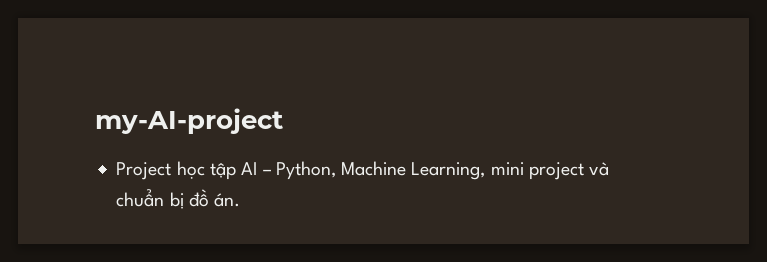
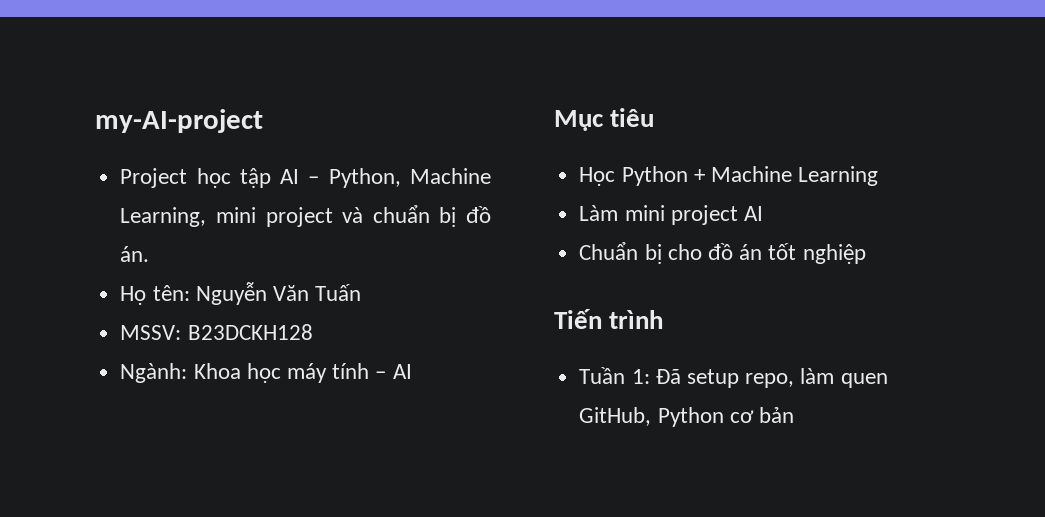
(241, 200) none -> [120,282,362,305] [120,324,313,340] [120,363,412,383] [554,108,655,131] [579,166,879,186] [579,205,763,225] [579,242,866,264] [554,309,664,329] [579,367,888,388] [579,407,794,427] // Họ tên: Nguyễn Văn Tuấn // MSSV: B23DCKH128 // Ngành: Khoa học máy tính – AI // Mục tiêu // Học Python + Machine Learning // Làm mini project AI // Chuẩn bị cho đồ án tốt nghiệp // Tiến trình // Tuần 1: Đã setup repo, làm quen GitHub, Python cơ bản

